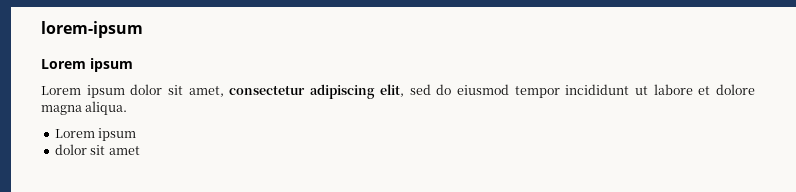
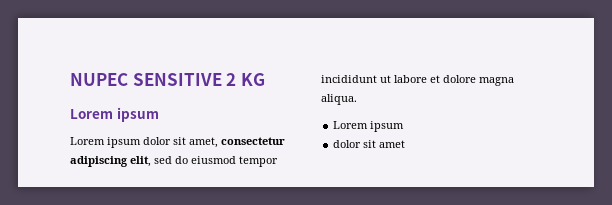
[41,21,143,38] lorem-ipsum -> [70,73,265,86] NUPEC SENSITIVE 2 KG

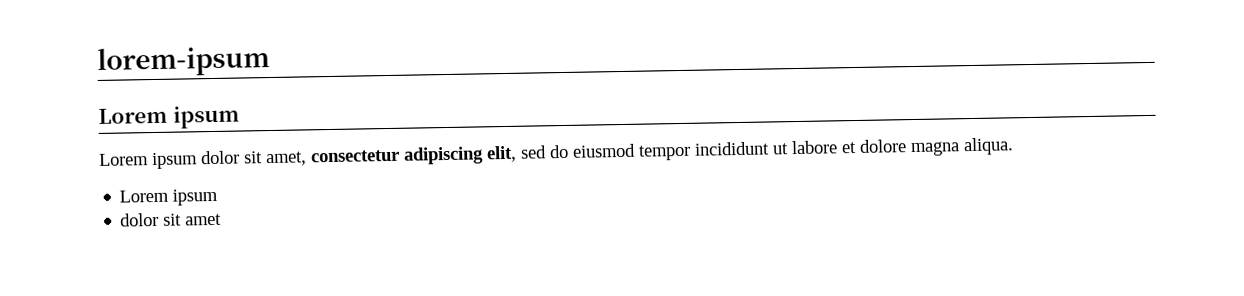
[70,73,265,86] NUPEC SENSITIVE 2 KG -> [97,46,270,77] lorem-ipsum

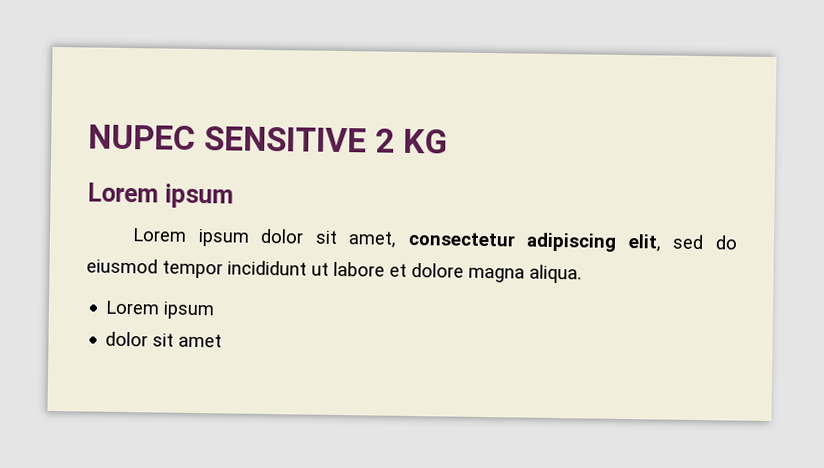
[97,46,270,77] lorem-ipsum -> [88,124,449,154] NUPEC SENSITIVE 2 KG

